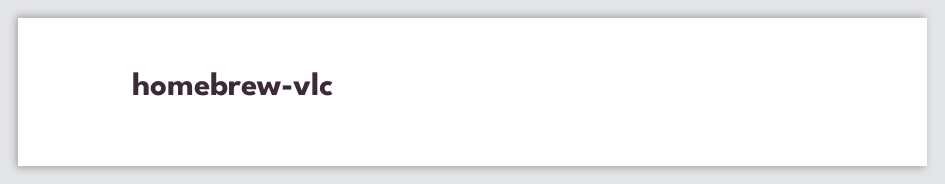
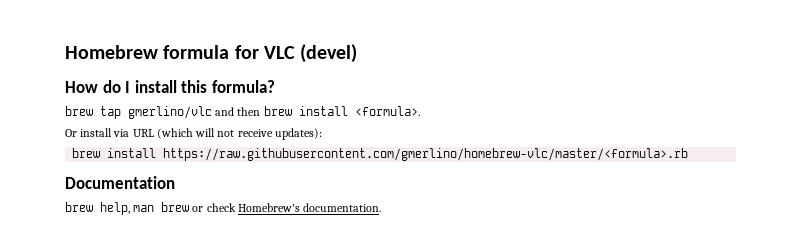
[132,72,333,96] homebrew-vlc -> [65,44,358,63] [65,80,275,93] [65,106,420,119] [65,128,322,140] [72,148,689,161] [65,176,175,189] [65,202,382,215] Homebrew formula for VLC (devel) // How do I install this formula? // brew tap gmerlino/vlc and then brew install <formula>. // Or install via URL (which will not receive updates): // brew install https://raw.githubusercontent.com/gmerlino/homebrew-vlc/master/<formula>.rb // Documentation // brew help, man brew or check Homebrew's documentation.

